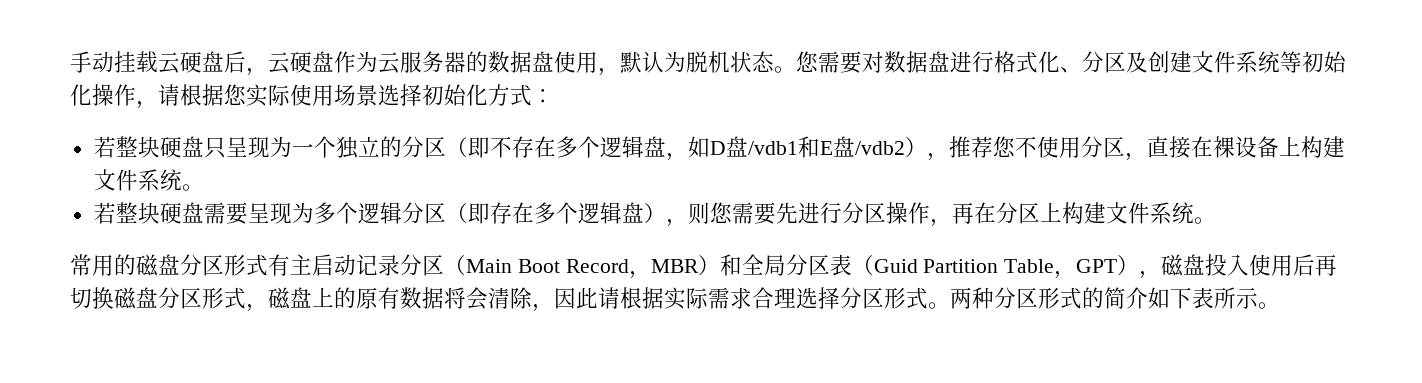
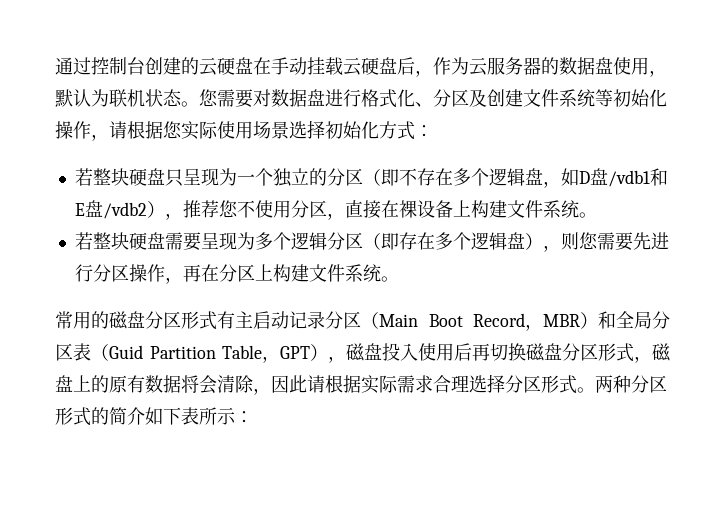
(70, 62) none -> [55,57,271,76] 通过控制台创建的云硬盘在
[268,51,334,74] 云硬盘 -> (433, 73) none
[686,51,708,73] 脱 -> [109,89,127,107] 联
[1258,302,1280,309] 。 -> [235,411,253,423] ：

